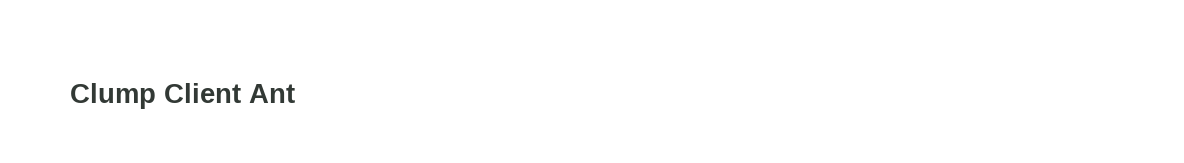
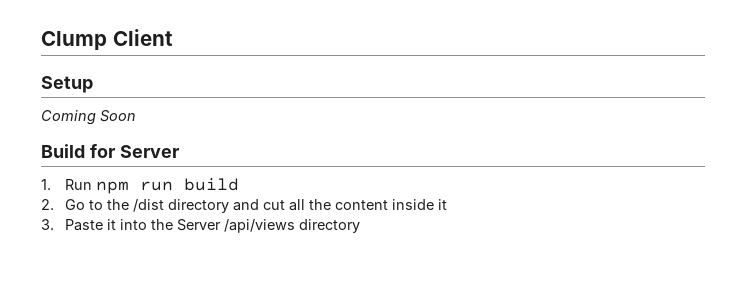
[249,84,295,103] Ant -> [41,76,93,93] [41,110,136,125] [41,144,179,158] [41,178,240,194] [41,199,448,213] [41,219,361,233] // Setup // Coming Soon // Build for Server // 1. Run npm run build // 2. Go to the /dist directory and cut all the content inside it // 3. Paste it into the Server /api/views directory

